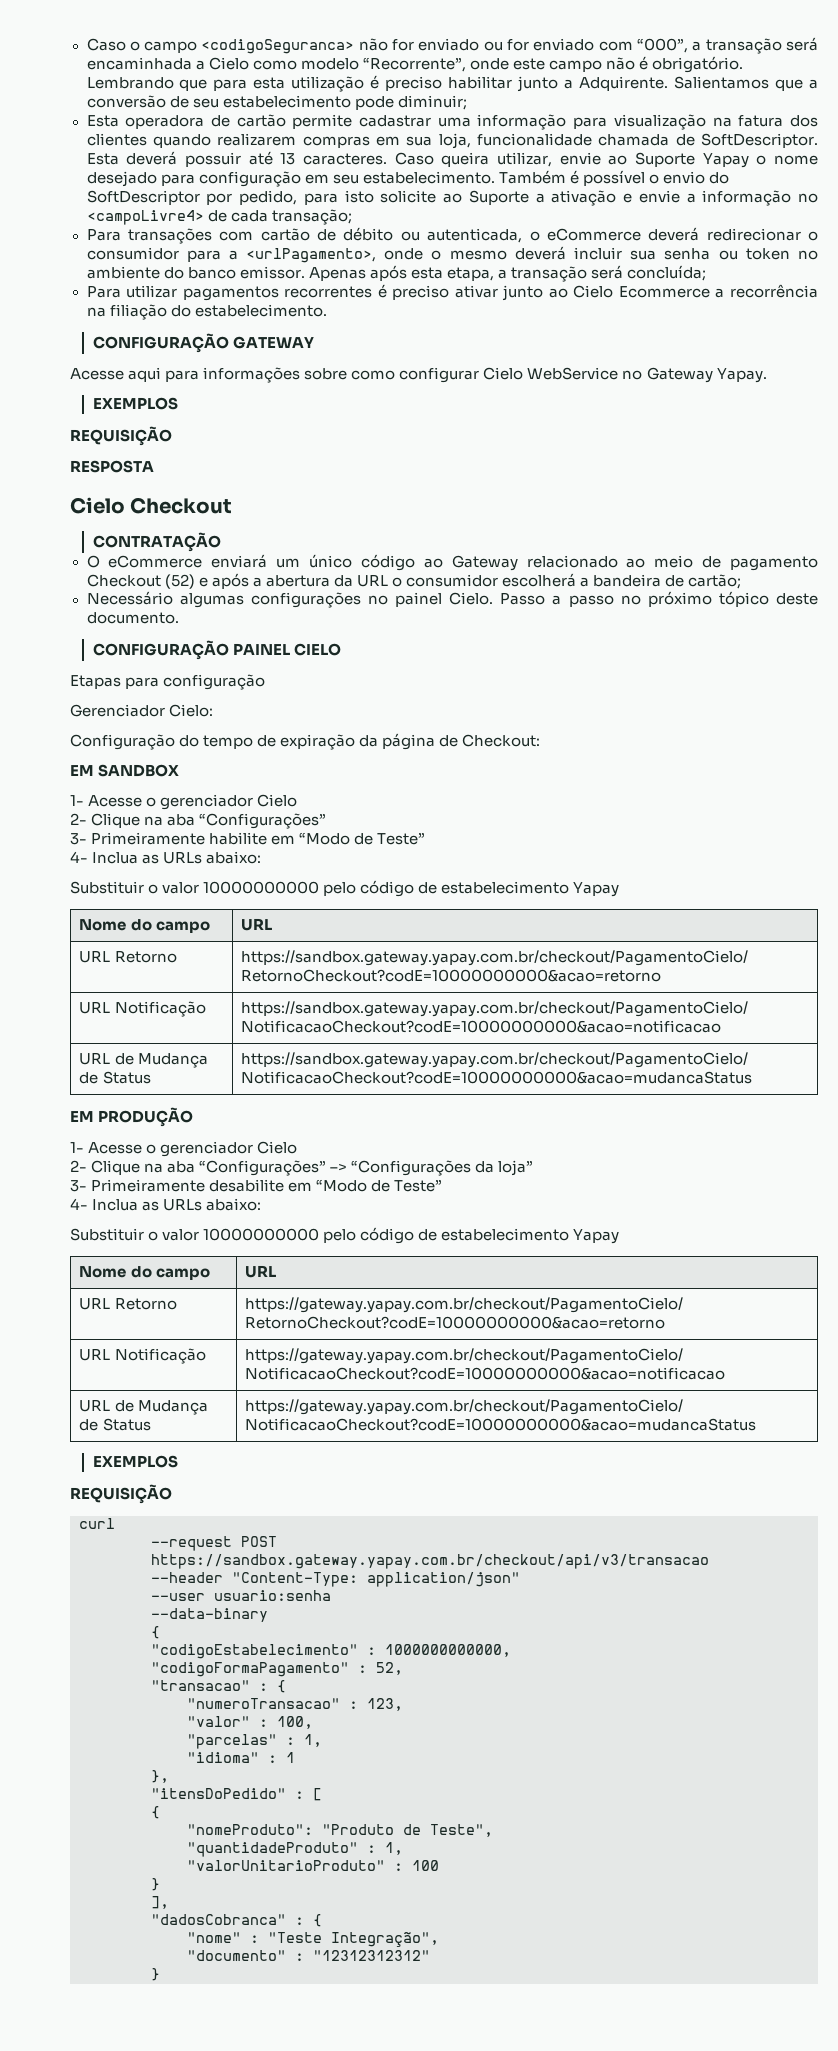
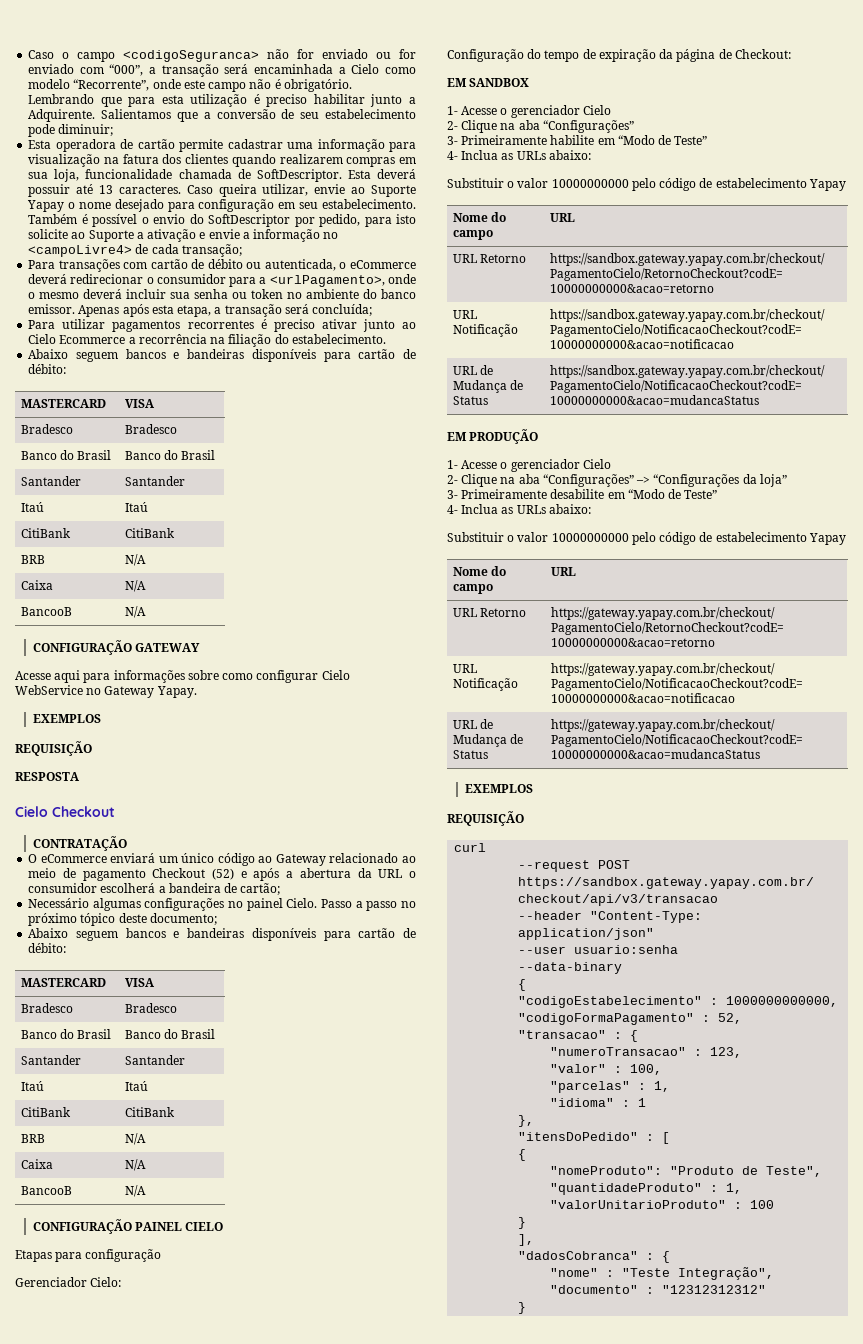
(327, 310) none -> [28,349,417,362] [28,364,67,374] [20,399,106,408] [124,399,155,408] [20,424,73,434] [124,424,177,434] [20,450,112,460] [124,450,216,460] [20,476,81,486] [124,476,185,486] [20,502,44,512] [124,502,148,512] [20,528,71,538] [124,528,175,538] [20,555,45,564] [124,554,146,566] [20,580,53,590] [124,580,146,592] [20,607,72,616] [124,606,146,618] // Abaixo seguem bancos e bandeiras disponíveis para cartão de débito: // MASTERCARD | VISA // Bradesco | Bradesco // Banco do Brasil | Banco do Brasil // Santander | Santander // Itaú | Itaú // CitiBank | CitiBank // BRB | N/A // Caixa | N/A // BancooB | N/A
[86,612,179,624] documento. -> [149,913,217,925] [28,928,417,941] [28,943,67,953] [20,978,106,987] [124,978,155,987] [20,1003,73,1013] [124,1003,177,1013] [20,1029,112,1039] [124,1029,216,1039] [20,1055,81,1065] [124,1055,185,1065] [20,1081,44,1091] [124,1081,148,1091] [20,1107,71,1117] [124,1107,175,1117] [20,1134,45,1143] [124,1133,146,1145] [20,1159,53,1169] [124,1159,146,1171] [20,1186,72,1195] [124,1185,146,1197] documento; // Abaixo seguem bancos e bandeiras disponíveis para cartão de débito: // MASTERCARD | VISA // Bradesco | Bradesco // Banco do Brasil | Banco do Brasil // Santander | Santander // Itaú | Itaú // CitiBank | CitiBank // BRB | N/A // Caixa | N/A // BancooB | N/A

